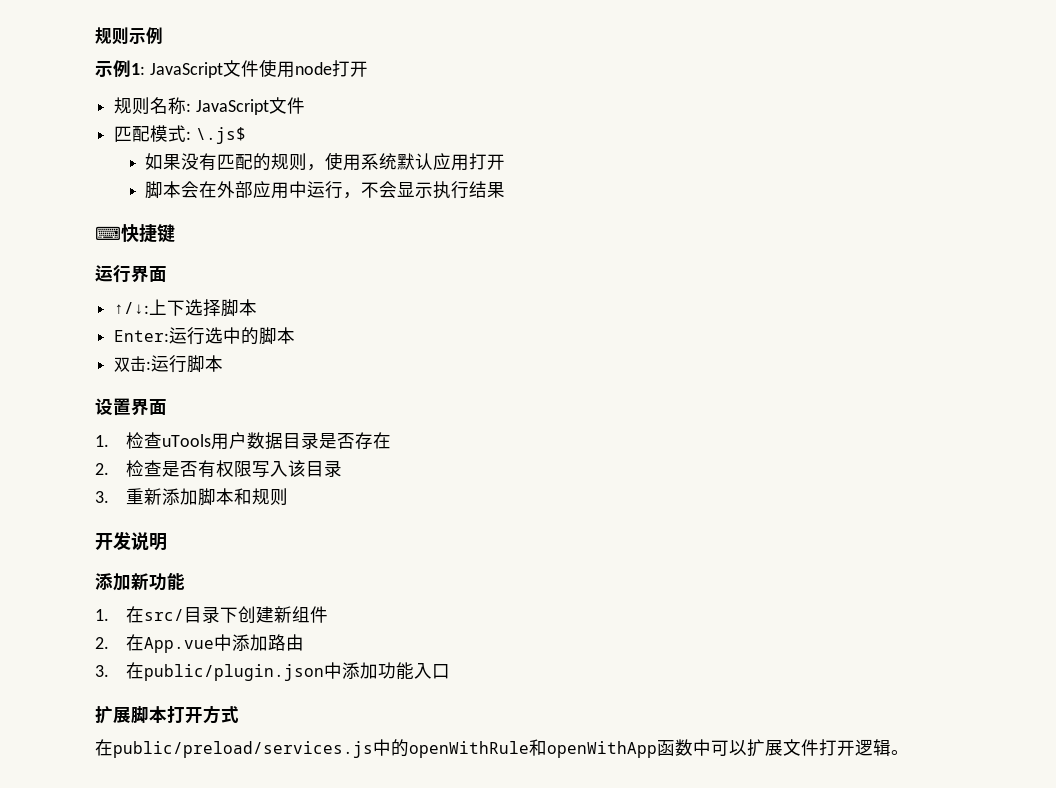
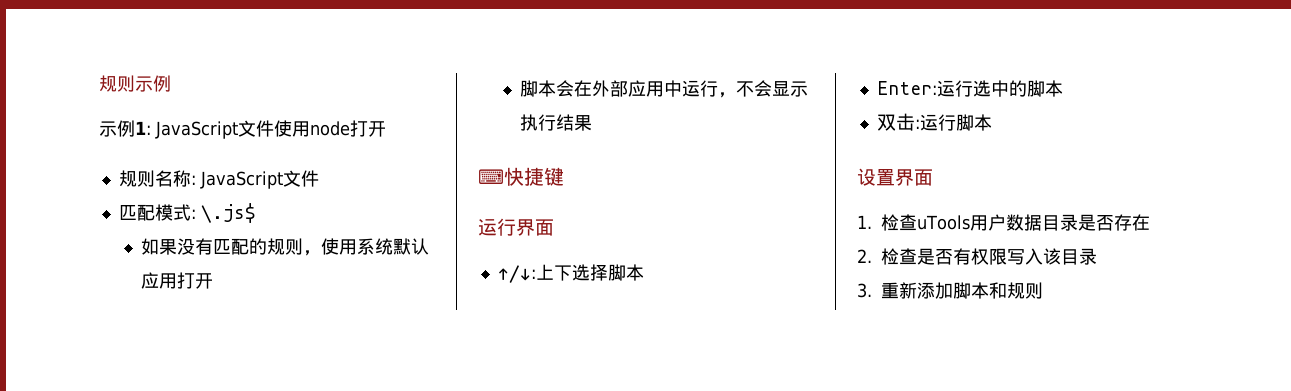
[95,531,167,551] [95,572,185,591] [95,606,329,624] [95,634,305,653] [95,662,451,681] [95,705,239,724] [95,739,909,758] // 开发说明 // 添加新功能 // 1.在src/目录下创建新组件 // 2.在App.vue中添加路由 // 3.在public/plugin.json中添加功能入口 // 扩展脚本打开方式 // 在public/preload/services.js中的openWithRule和openWithApp函数中可以扩展文件打开逻辑。 -> (1043, 290) none

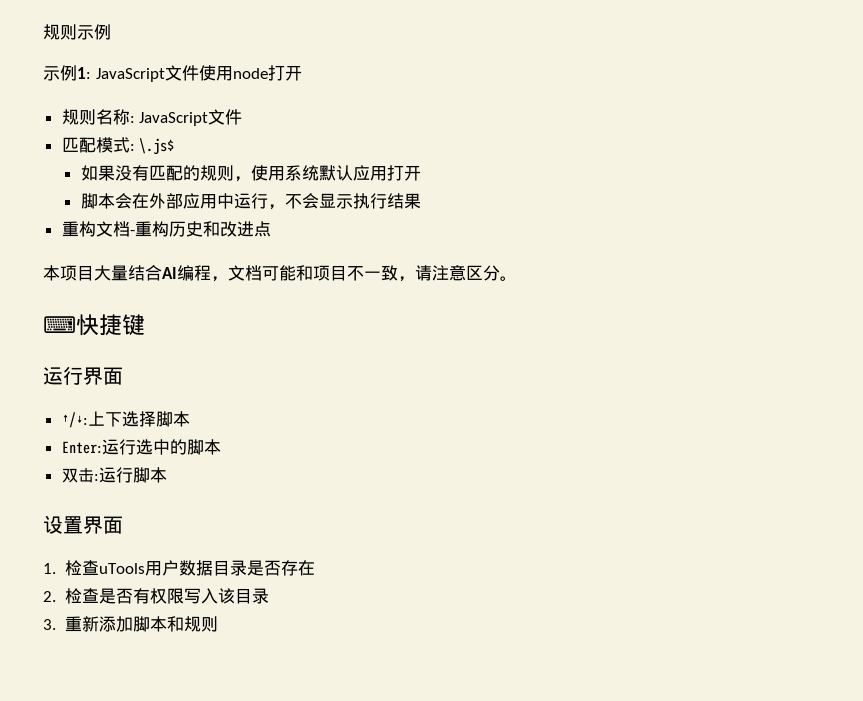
(593, 123) none -> [61,221,271,237] [43,265,517,282] // 重构文档-重构历史和改进点 // 本项目大量结合AI编程，文档可能和项目不一致，请注意区分。

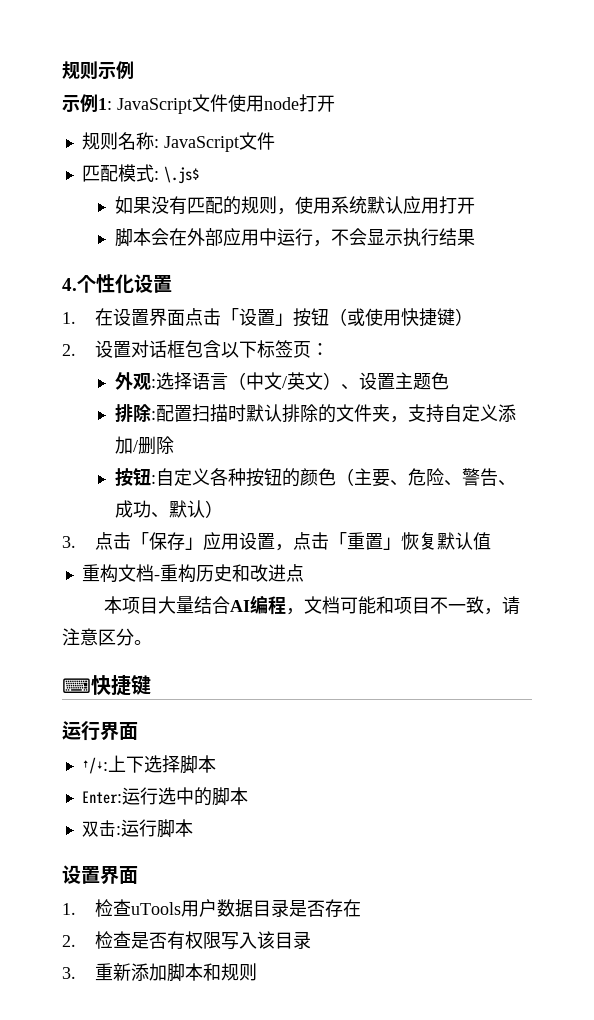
(421, 201) none -> [62,274,172,294] [62,308,473,327] [62,340,329,358] [114,372,449,390] [114,404,516,423] [114,436,174,455] [114,468,516,487] [114,500,223,518] [62,532,491,551] // 4.个性化设置 // 1.在设置界面点击「设置」按钮（或使用快捷键） // 2.设置对话框包含以下标签页： // 外观:选择语言（中文/英文）、设置主题色 // 排除:配置扫描时默认排除的文件夹，支持自定义添加/删除 // 按钮:自定义各种按钮的颜色（主要、危险、警告、成功、默认） // 3.点击「保存」应用设置，点击「重置」恢复默认值

